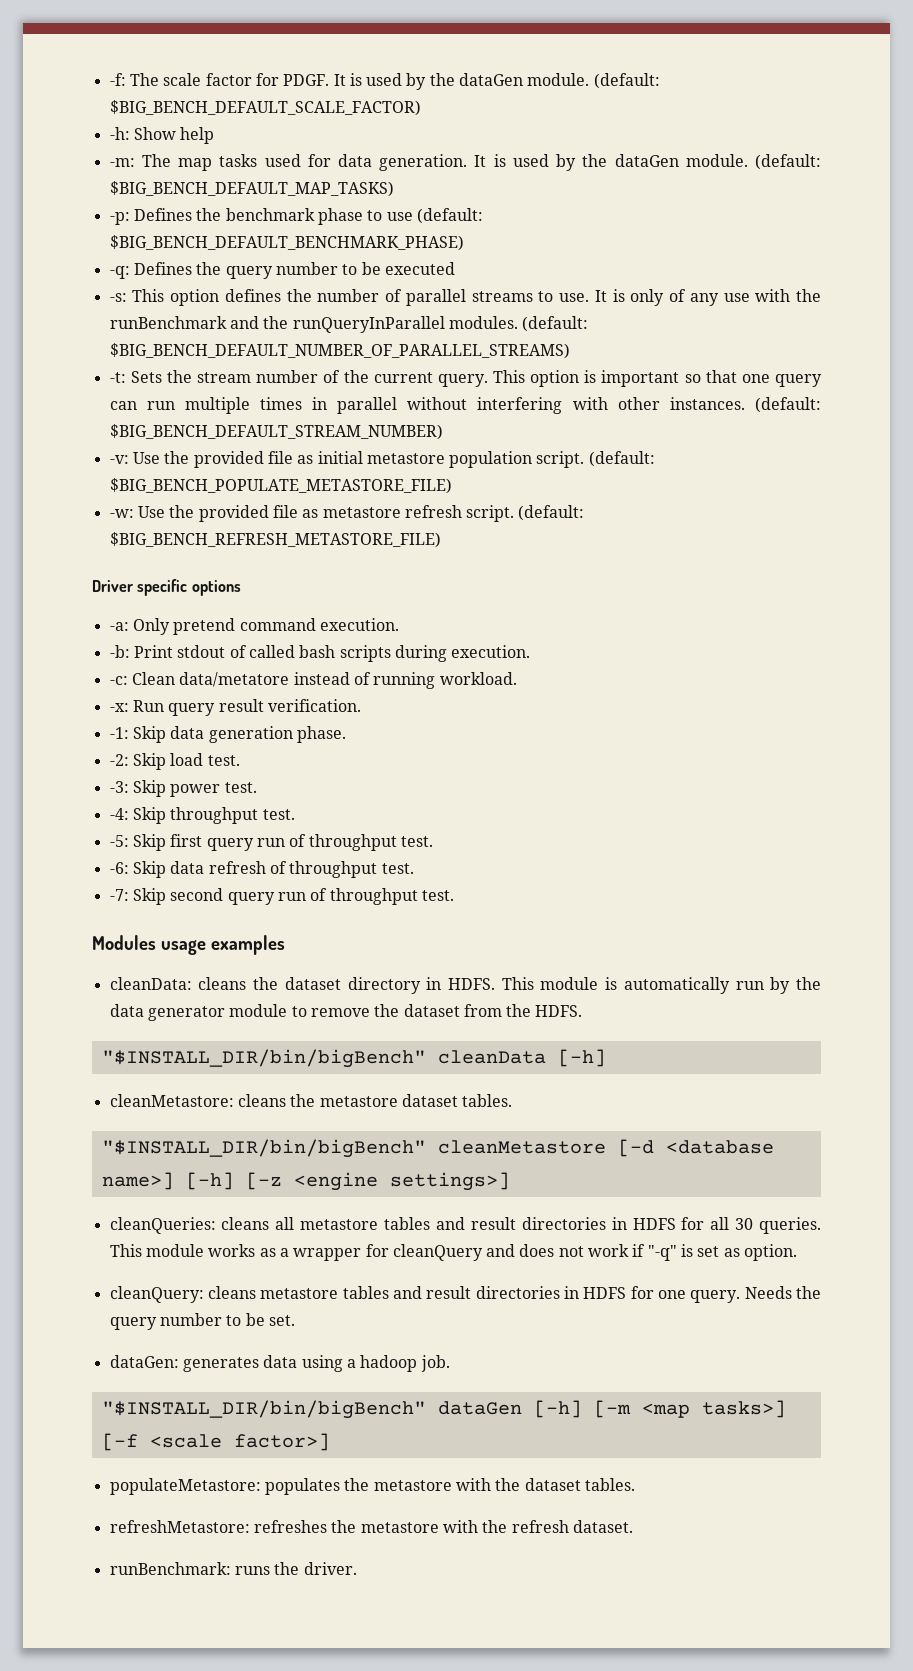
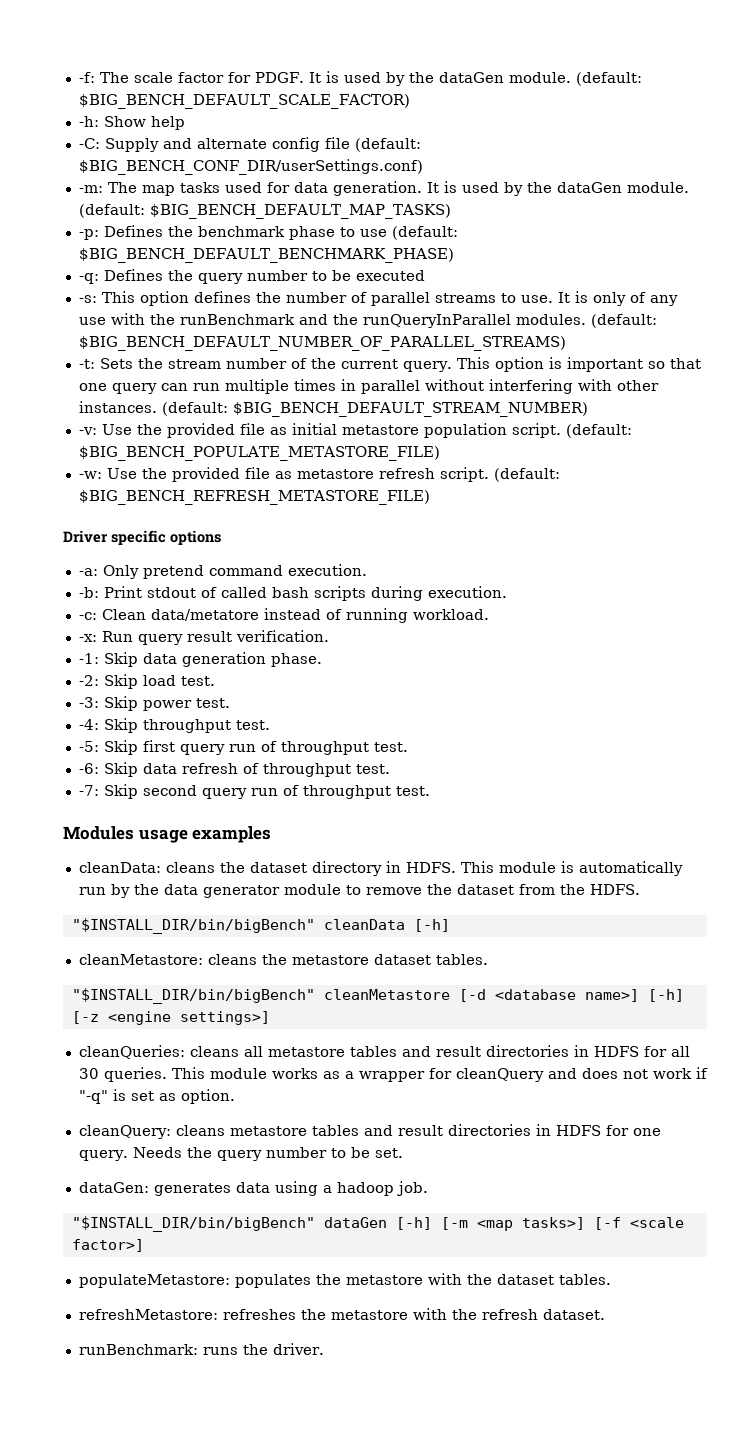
(215, 135) none -> [78,137,421,152] [78,159,423,175] // -C: Supply and alternate config file (default: $BIG_BENCH_CONF_DIR/userSettings.conf)

